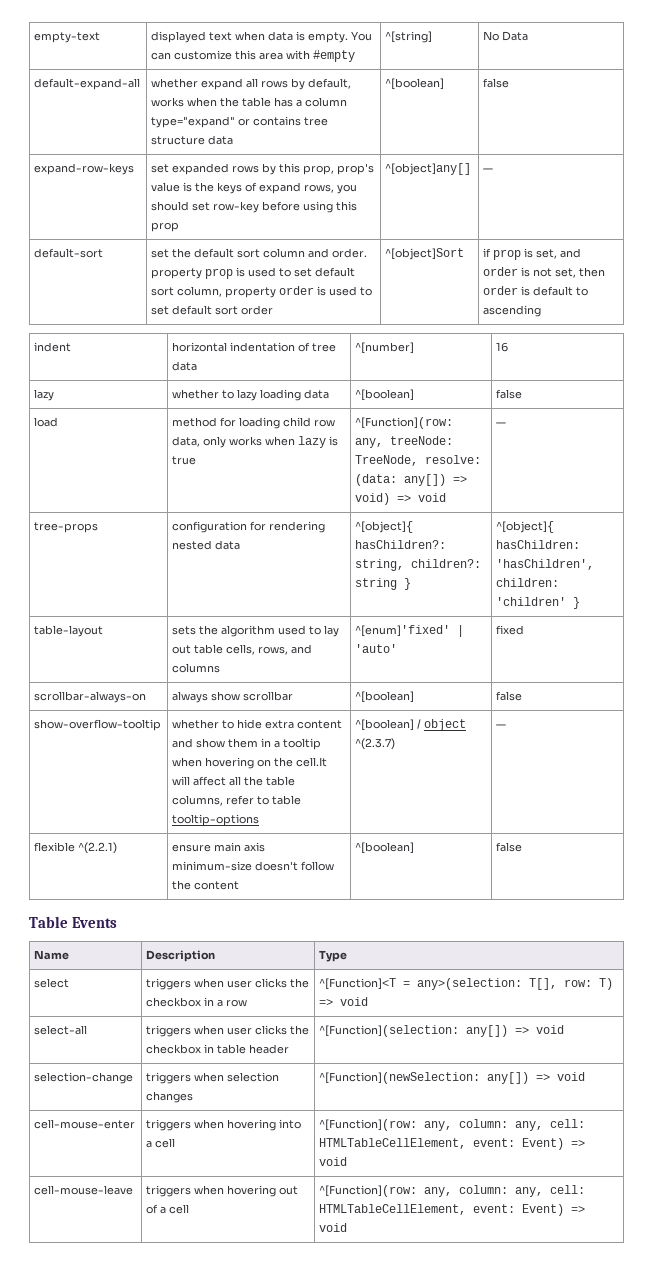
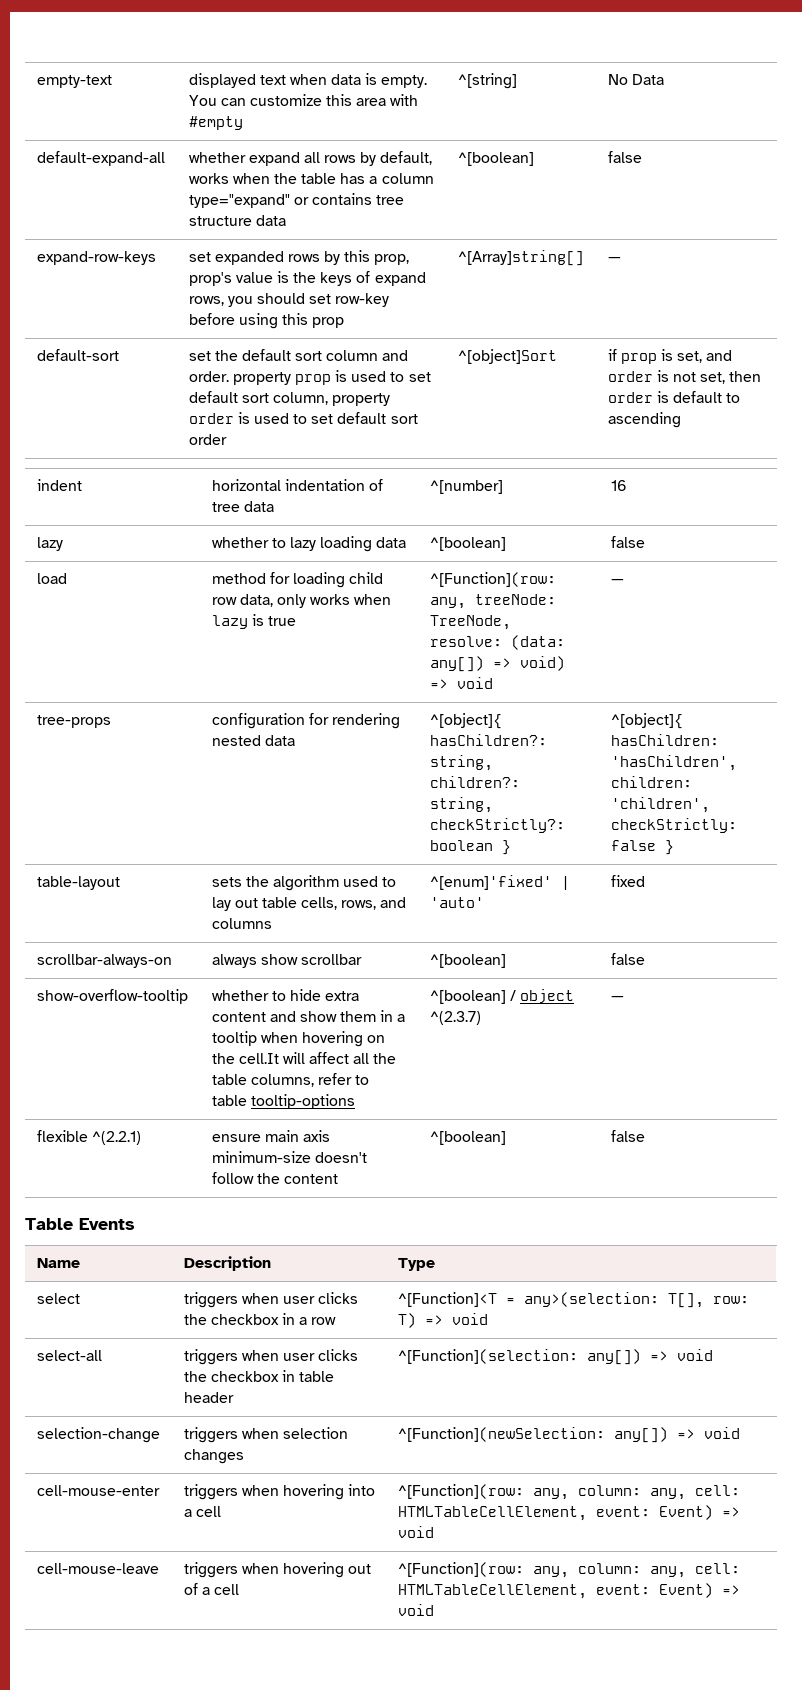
[385,163,472,175] ^[object]any[] -> [457,250,584,266] ^[Array]string[]
[355,578,398,590] string -> [429,797,493,813] [429,818,565,833] [429,840,493,851] string, checkStrictly?: boolean
[496,597,567,606] 'children' -> [610,797,710,813] [610,818,737,833] [610,840,656,851] 'children', checkStrictly: false

